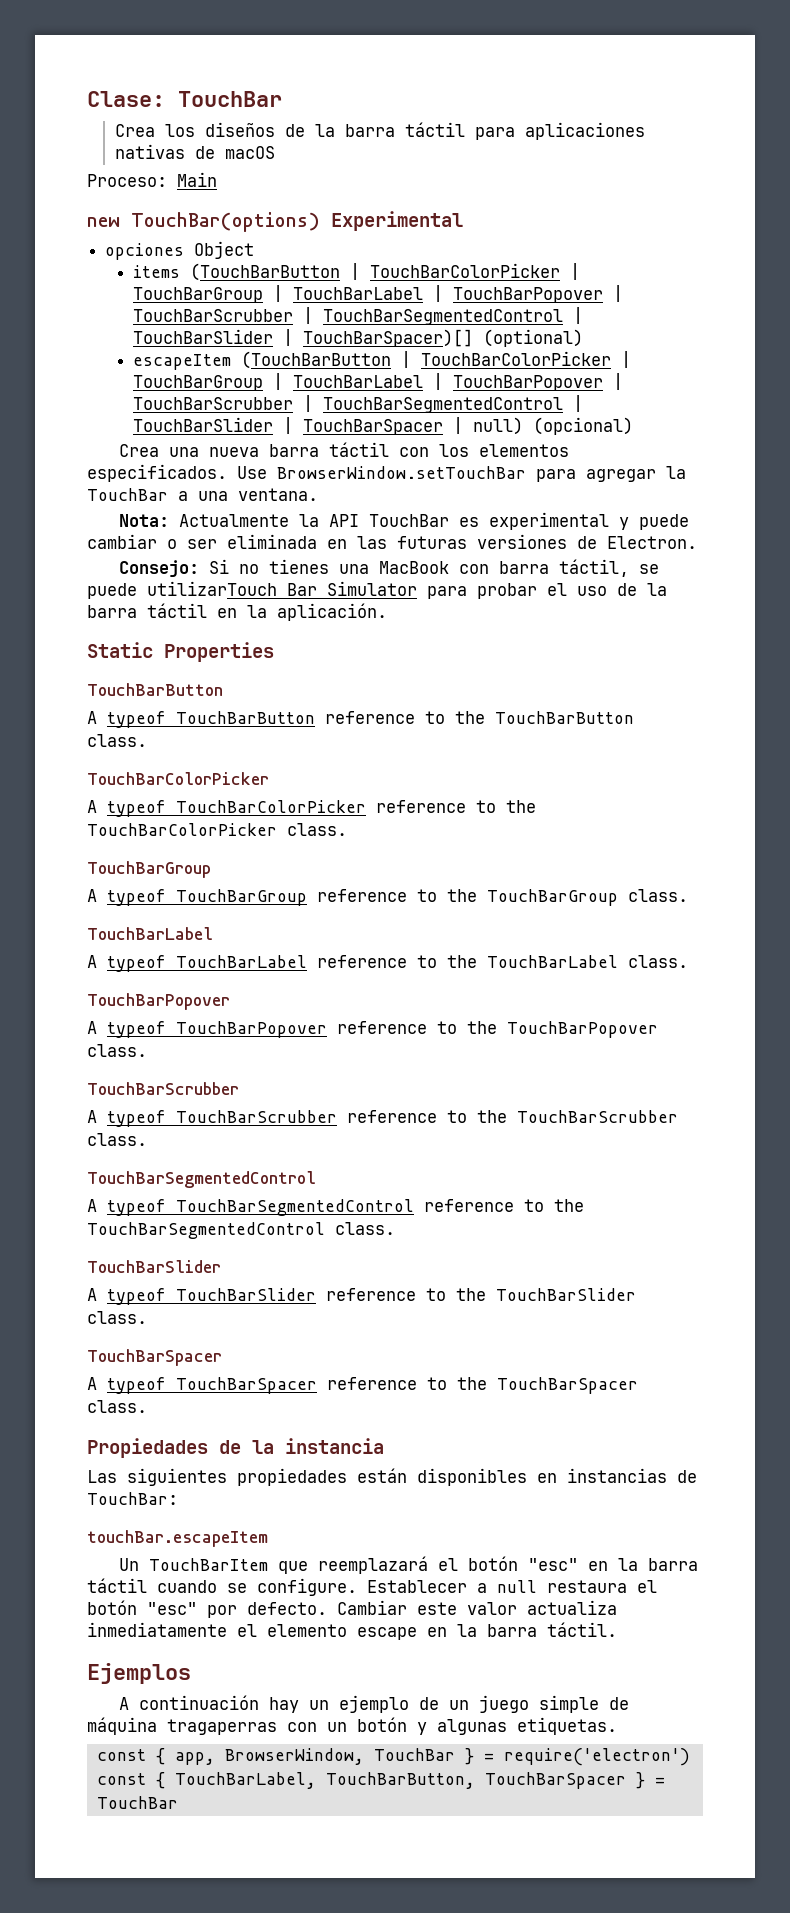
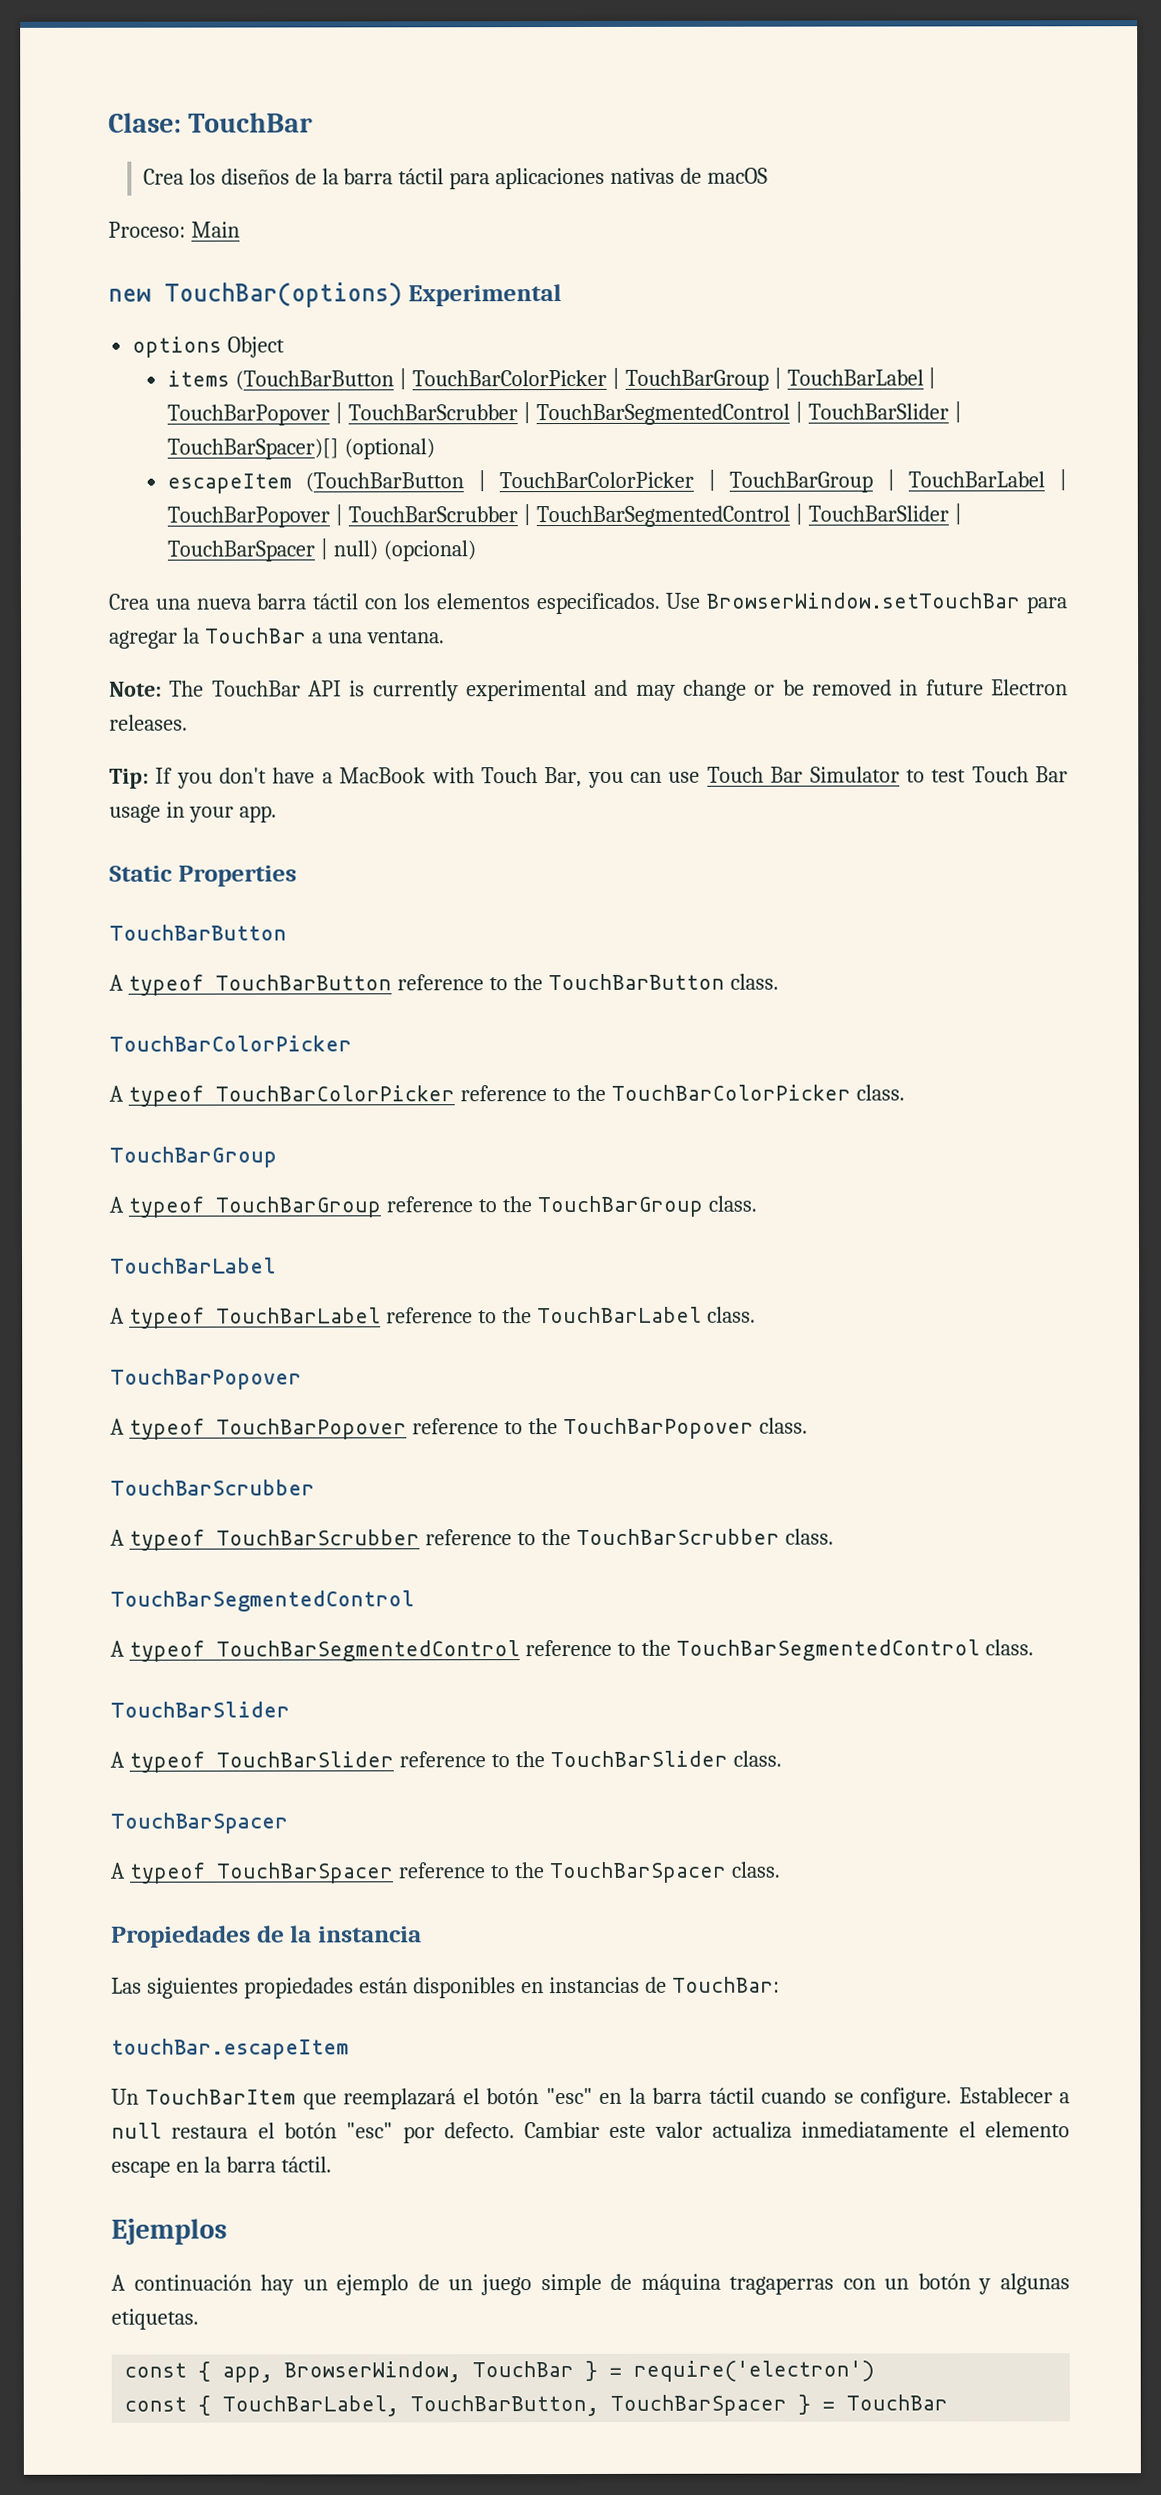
[105,243,185,260] opciones -> [132,336,223,358] options
[119,512,690,530] [87,534,697,549] [119,559,660,577] [87,581,667,599] [87,603,387,621] Nota: Actualmente la API TouchBar es experimental y puede cambiar o ser eliminada en las futuras versiones de Electron. // Consejo: Si no tienes una MacBook con barra táctil, se puede utilizarTouch Bar Simulator para probar el uso de la barra táctil en la aplicación. -> [109,679,1069,702] [109,714,188,731] [109,766,1068,789] [109,801,277,823] Note: The TouchBar API is currently experimental and may change or be removed in future Electron releases. // Tip: If you don't have a MacBook with Touch Bar, you can use Touch Bar Simulator to test Touch Bar usage in your app.

